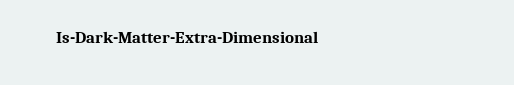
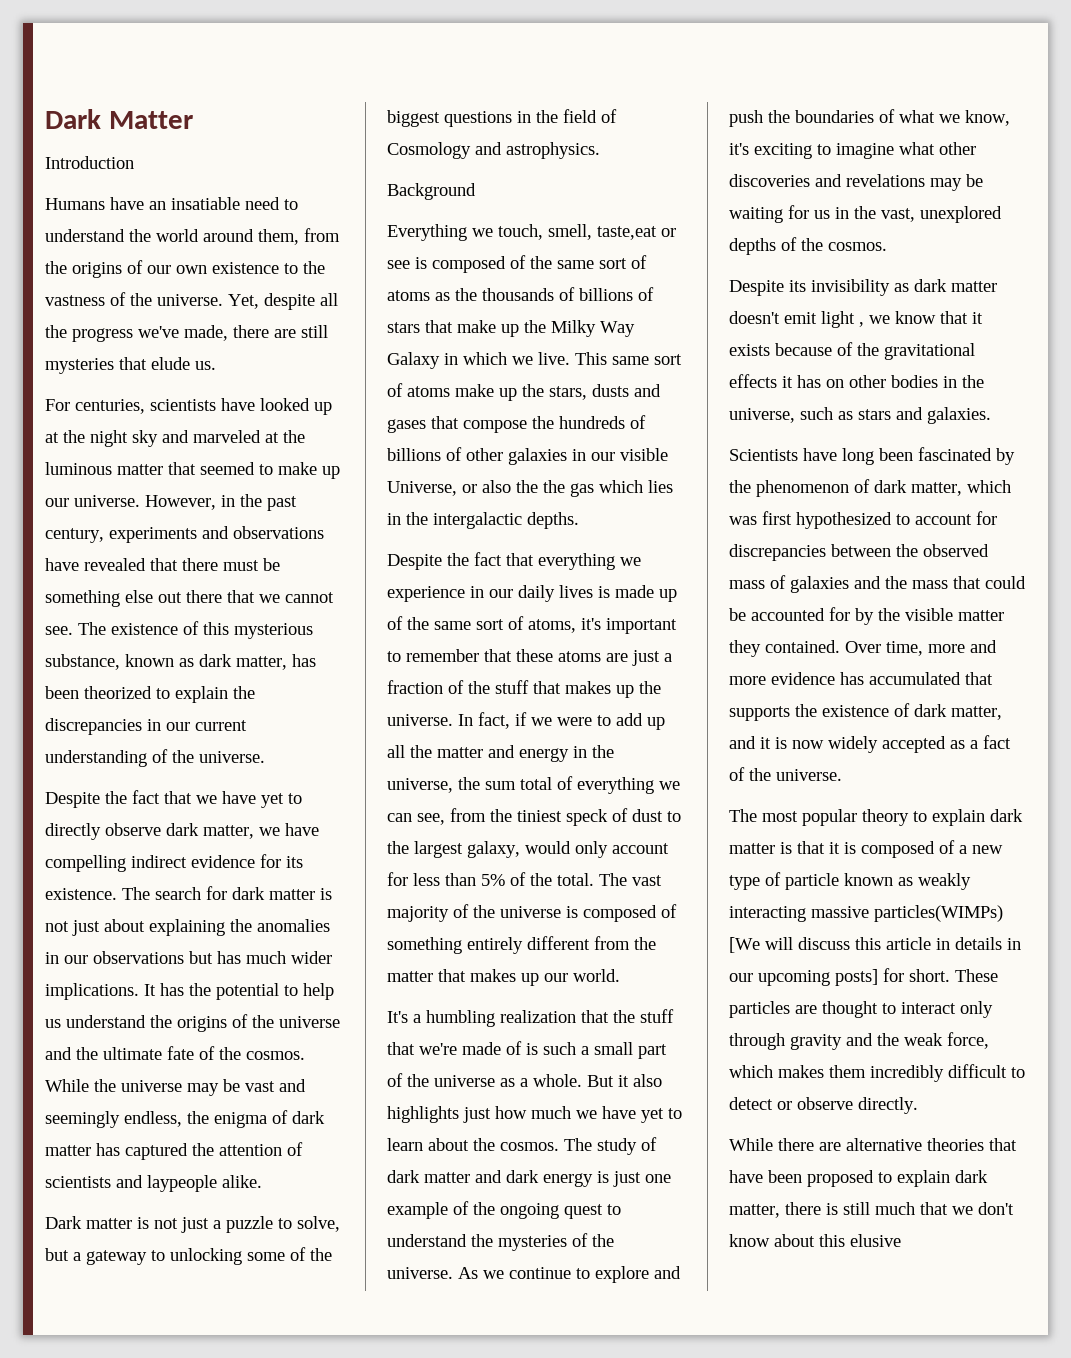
[56,31,318,43] Is-Dark-Matter-Extra-Dimensional -> [45,109,193,129] [45,156,134,169] [45,197,298,210] [45,228,340,245] [45,260,325,278] [45,292,338,310] [45,325,328,342] [45,357,216,374] [45,398,332,415] [45,430,305,447] [45,462,340,479] [45,494,297,511] [45,526,324,543] [45,558,280,571] [45,590,334,607] [45,621,313,639] [45,654,316,670] [45,686,255,703] [45,718,247,735] [45,749,265,767] [45,790,302,808] [45,823,319,840] [45,854,303,872] [45,886,332,900] [45,919,330,936] [45,951,332,964] [45,983,334,1000] [45,1014,340,1032] [45,1046,305,1060] [45,1079,306,1096] [45,1110,325,1128] [45,1142,303,1160] [45,1175,262,1192] [45,1216,340,1233] [45,1247,332,1265] [387,109,617,127] [387,142,600,159] [387,183,476,200] [387,224,676,241] [387,255,647,273] [387,287,654,301] [387,320,635,337] [387,352,682,369] [387,383,661,401] [387,415,646,433] [387,447,668,465] [387,480,673,497] [387,512,579,529] [387,552,641,570] [387,585,677,602] [387,616,677,634] [387,649,672,666] [387,680,661,698] [387,712,665,730] [387,745,614,762] [387,776,680,794] [387,808,681,826] [387,841,669,858] [387,872,662,886] [387,904,677,922] [387,936,656,954] [387,969,620,986] [387,1009,674,1027] [387,1041,667,1059] [387,1073,662,1087] [387,1106,682,1123] [387,1137,657,1155] [387,1170,671,1187] [387,1201,621,1219] [387,1233,614,1251] [387,1266,681,1283] [729,109,1010,127] [729,142,976,159] [729,174,983,191] [729,205,1002,223] [729,237,887,255] [729,279,997,296] [729,311,983,328] [729,342,975,360] [729,374,984,388] [729,407,991,424] [729,447,1015,465] [729,479,1011,497] [729,511,997,529] [729,544,989,561] [729,575,1026,593] [729,607,1004,625] [729,640,997,657] [729,672,993,685] [729,703,1002,721] [729,735,1011,753] [729,767,842,781] [729,809,1023,826] [729,840,1003,858] [729,872,971,890] [729,905,1003,922] [729,937,1021,953] [729,968,998,986] [729,1001,993,1018] [729,1032,989,1050] [729,1064,1025,1082] [729,1097,918,1114] [729,1138,1017,1151] [729,1170,988,1187] [729,1202,1014,1218] [729,1234,901,1247] Dark Matter // Introduction // Humans have an insatiable need to understand the world around them, from the origins of our own existence to the vastness of the universe. Yet, despite all the progress we've made, there are still mysteries that elude us. // For centuries, scientists have looked up at the night sky and marveled at the luminous matter that seemed to make up our universe. However, in the past century, experiments and observations have revealed that there must be something else out there that we cannot see. The existence of this mysterious substance, known as dark matter, has been theorized to explain the discrepancies in our current understanding of the universe. // Despite the fact that we have yet to directly observe dark matter, we have compelling indirect evidence for its existence. The search for dark matter is not just about explaining the anomalies in our observations but has much wider implications. It has the potential to help us understand the origins of the universe and the ultimate fate of the cosmos. While the universe may be vast and seemingly endless, the enigma of dark matter has captured the attention of scientists and laypeople alike. // Dark matter is not just a puzzle to solve, but a gateway to unlocking some of the biggest questions in the field of Cosmology and astrophysics. // Background // Everything we touch, smell, taste,eat or see is composed of the same sort of atoms as the thousands of billions of stars that make up the Milky Way Galaxy in which we live. This same sort of atoms make up the stars, dusts and gases that compose the hundreds of billions of other galaxies in our visible Universe, or also the the gas which lies in the intergalactic depths. // Despite the fact that everything we experience in our daily lives is made up of the same sort of atoms, it's important to remember that these atoms are just a fraction of the stuff that makes up the universe. In fact, if we were to add up all the matter and energy in the universe, the sum total of everything we can see, from the tiniest speck of dust to the largest galaxy, would only account for less than 5% of the total. The vast majority of the universe is composed of something entirely different from the matter that makes up our world. // It's a humbling realization that the stuff that we're made of is such a small part of the universe as a whole. But it also highlights just how much we have yet to learn about the cosmos. The study of dark matter and dark energy is just one example of the ongoing quest to understand the mysteries of the universe. As we continue to explore and push the boundaries of what we know, it's exciting to imagine what other discoveries and revelations may be waiting for us in the vast, unexplored depths of the cosmos. // Despite its invisibility as dark matter doesn't emit light , we know that it exists because of the gravitational effects it has on other bodies in the universe, such as stars and galaxies. // Scientists have long been fascinated by the phenomenon of dark matter, which was first hypothesized to account for discrepancies between the observed mass of galaxies and the mass that could be accounted for by the visible matter they contained. Over time, more and more evidence has accumulated that supports the existence of dark matter, and it is now widely accepted as a fact of the universe. // The most popular theory to explain dark matter is that it is composed of a new type of particle known as weakly interacting massive particles(WIMPs) [We will discuss this article in details in our upcoming posts] for short. These particles are thought to interact only through gravity and the weak force, which makes them incredibly difficult to detect or observe directly. // While there are alternative theories that have been proposed to explain dark matter, there is still much that we don't know about this elusive

